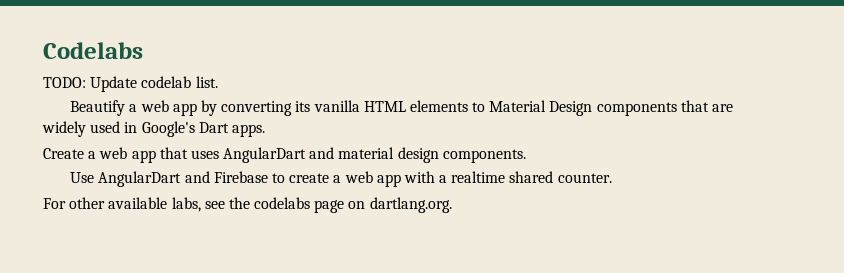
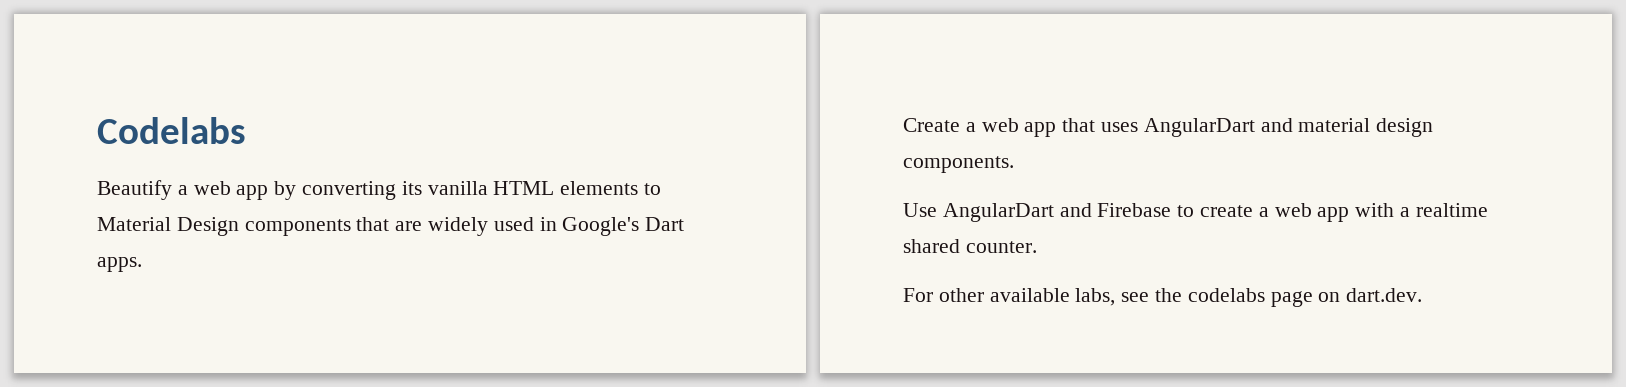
[43,76,218,92] // TODO: Update codelab list. -> (246, 130) none
[369,197,452,213] dartlang.org. -> [1346,288,1423,302] dart.dev.

